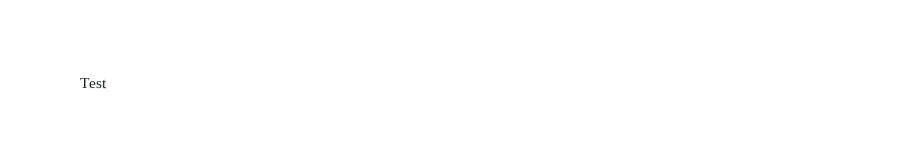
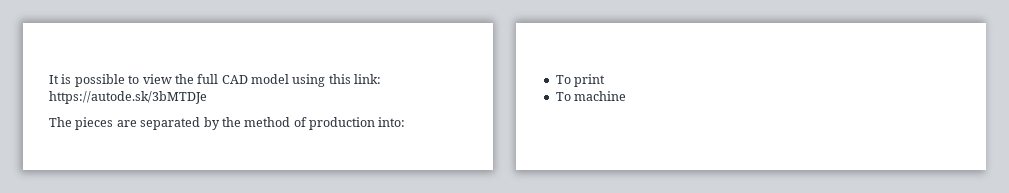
[79,77,108,89] Test -> [49,74,382,87] [49,91,207,104] [49,117,406,130] [555,74,606,87] [555,91,627,101] It is possible to view the full CAD model using this link: https://autode.sk/3bMTDJe // The pieces are separated by the method of production into: // To print // To machine

